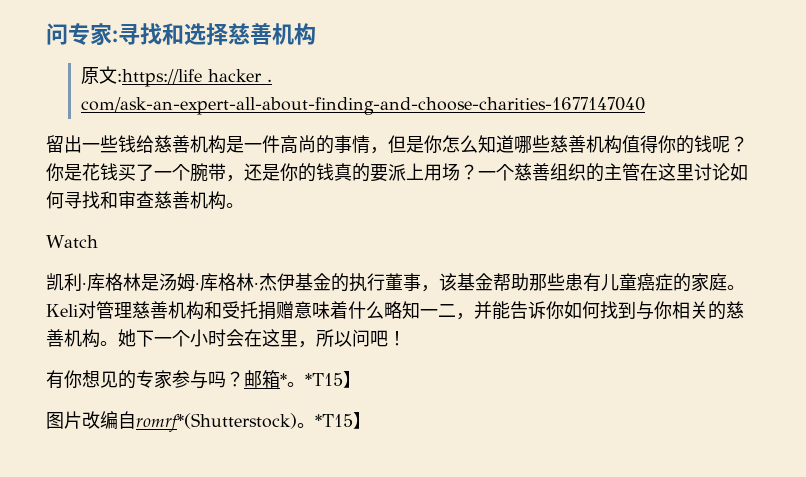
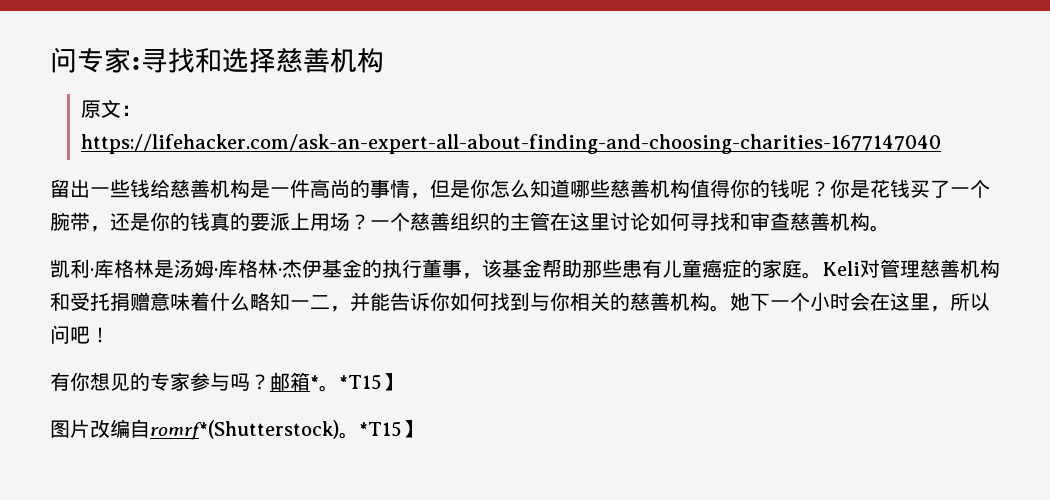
[116,69,272,87] [80,97,645,115] :https://life hacker . com/ask-an-expert-all-about-finding-and-choose-charities-1677147040 -> [120,105,141,116] [80,134,941,154] ：https://lifehacker.com/ask-an-expert-all-about-finding-and-choosing-charities-1677147040
[46,235,98,248] // Watch -> (890, 228) none

